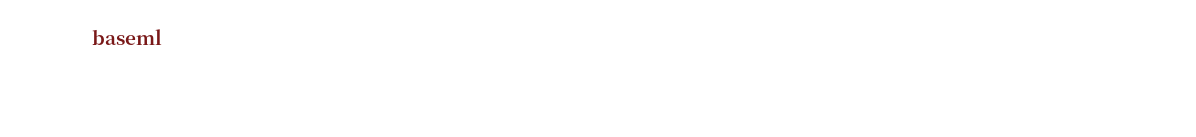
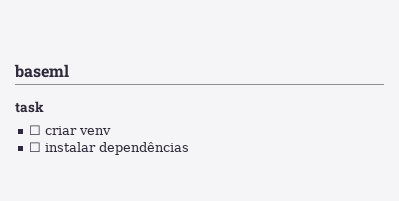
(162, 37) none -> [15,101,44,113] [28,125,111,135] [28,142,189,155] // task // ☐ criar venv // ☐ instalar dependências

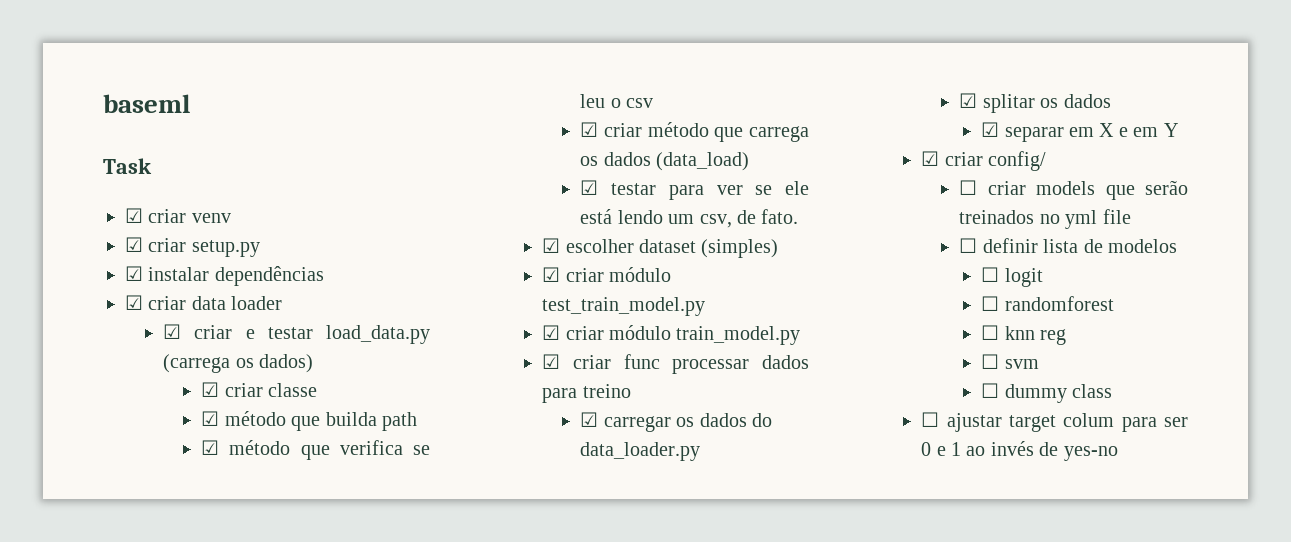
[15,101,44,113] [28,125,111,135] [28,142,189,155] task // ☐ criar venv // ☐ instalar dependências -> [103,158,152,174] [125,208,231,223] [125,237,260,257] [125,266,324,286] [125,295,283,310] [163,324,431,344] [163,354,313,373] [201,382,318,397] [201,411,417,431] [201,440,430,460] [580,94,654,108] [580,122,809,142] [580,152,750,171] [580,180,809,200] [580,209,799,228] [542,238,779,258] [542,267,671,282] [542,297,706,316] [542,325,801,345] [542,354,809,374] [542,384,631,403] [580,412,772,432] [580,442,701,461] [959,93,1111,113] [981,122,1178,142] [921,151,1046,171] [959,180,1188,200] [959,209,1131,229] [959,238,1177,253] [981,267,1043,287] [981,296,1114,311] [981,325,1066,345] [981,354,1039,369] [981,383,1112,403] [921,412,1188,432] [921,441,1118,461] Task // ☑ criar venv // ☑ criar setup.py // ☑ instalar dependências // ☑ criar data loader // ☑ criar e testar load_data.py (carrega os dados) // ☑ criar classe // ☑ método que builda path // ☑ método que verifica se leu o csv // ☑ criar método que carrega os dados (data_load) // ☑ testar para ver se ele está lendo um csv, de fato. // ☑ escolher dataset (simples) // ☑ criar módulo test_train_model.py // ☑ criar módulo train_model.py // ☑ criar func processar dados para treino // ☑ carregar os dados do data_loader.py // ☑ splitar os dados // ☑ separar em X e em Y // ☑ criar config/ // ☐ criar models que serão treinados no yml file // ☐ definir lista de modelos // ☐ logit // ☐ randomforest // ☐ knn reg // ☐ svm // ☐ dummy class // ☐ ajustar target colum para ser 0 e 1 ao invés de yes-no

